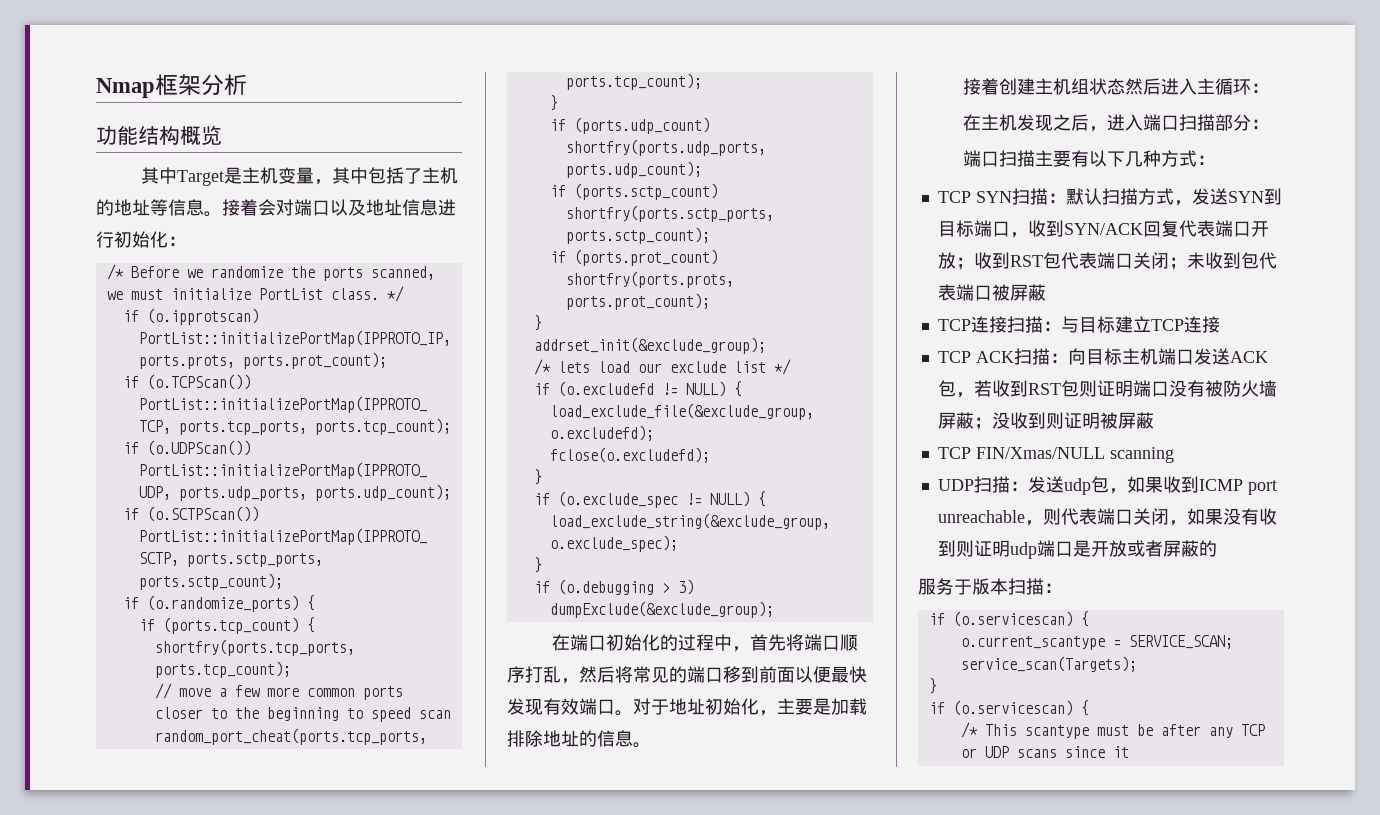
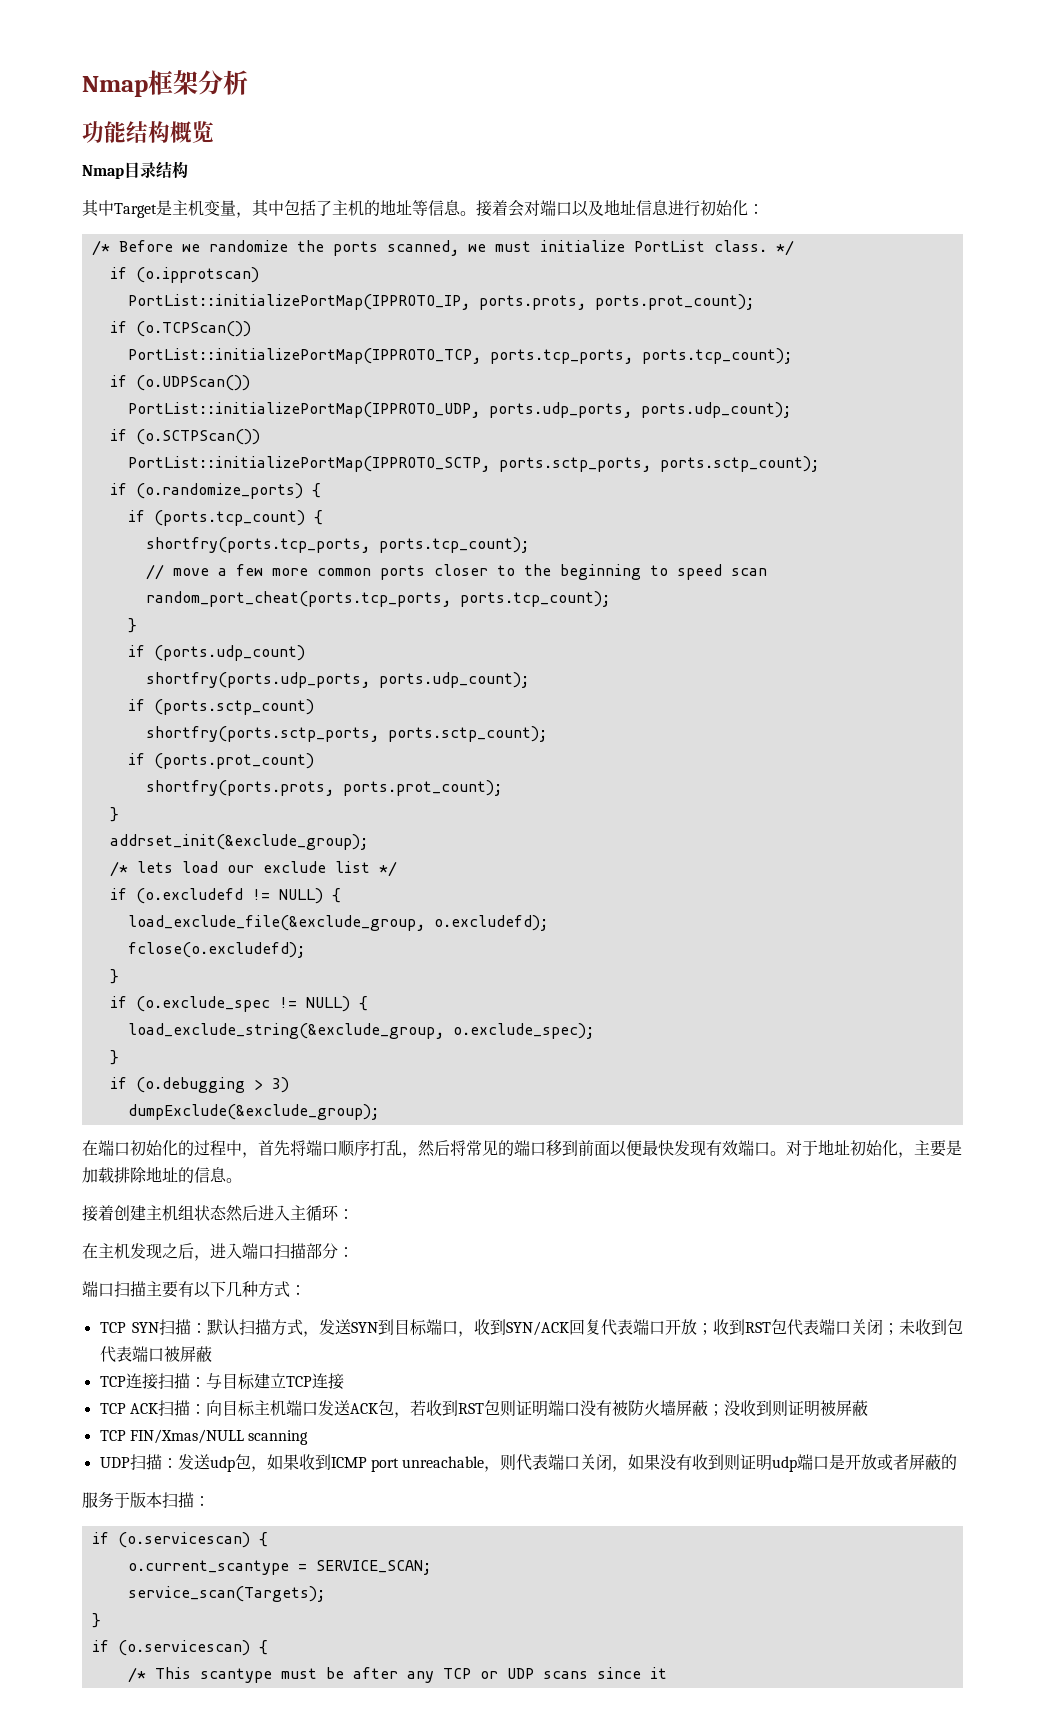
(222, 135) none -> [82,161,188,179] // Nmap目录结构

